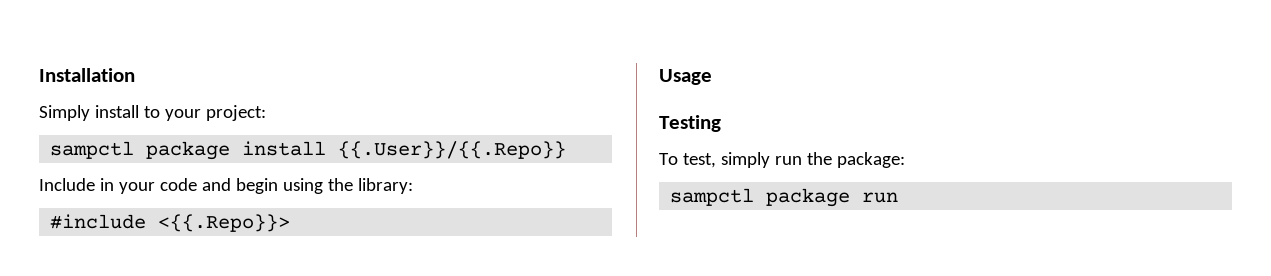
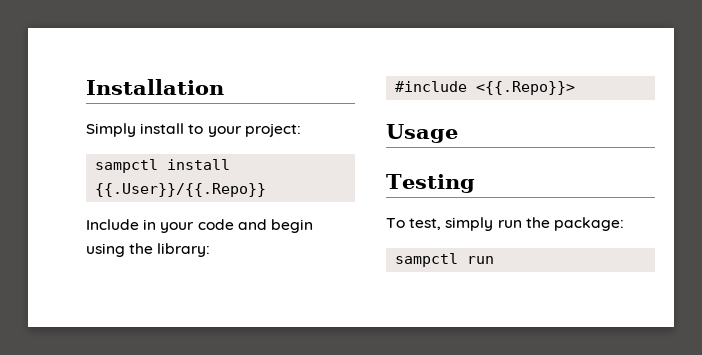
[146,141,231,160] package -> (159, 166) none
[766,188,851,207] package -> (459, 260) none

